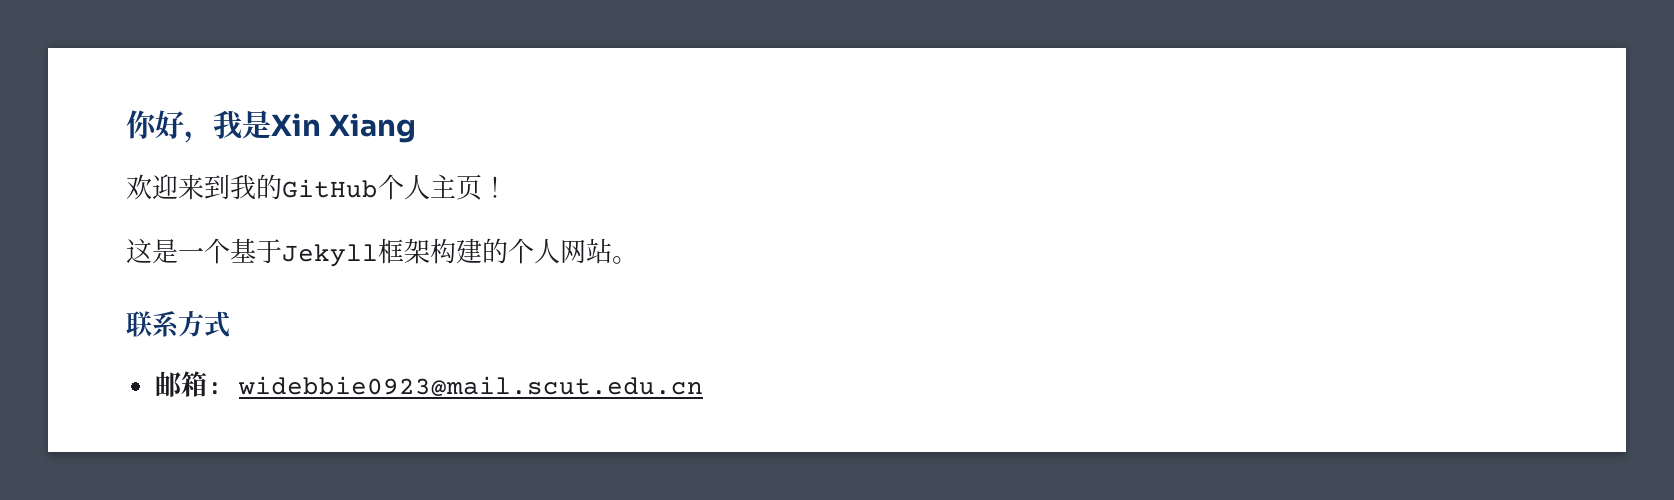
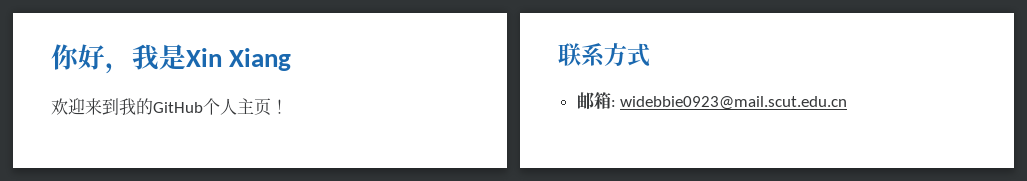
[126,238,638,267] // 这是一个基于Jekyll框架构建的个人网站。 -> (288, 106) none

